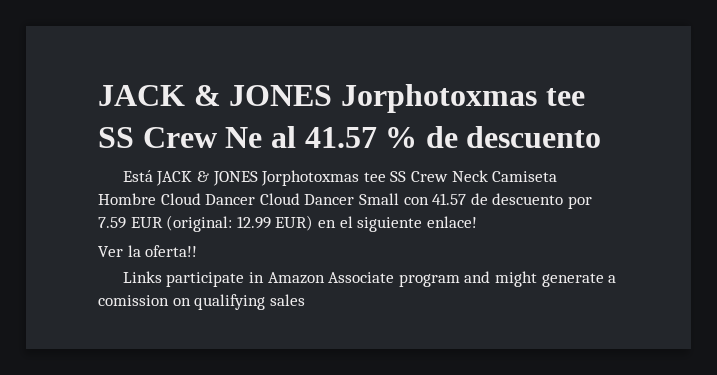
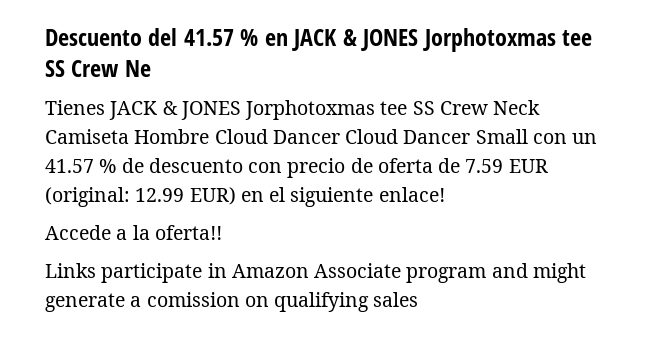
(98, 95) none -> [45,28,288,46] Descuento del 41.57 % en
[270,126,602,148] [122,170,153,182] al 41.57 % de descuento // Está -> [45,100,105,115] // Tienes
[432,193,592,209] 41.57 de descuento por -> [572,133,598,144] [45,158,461,178] un 41.57 % de descuento con precio de oferta de
[98,246,123,257] Ver -> [45,225,128,240] Accede a

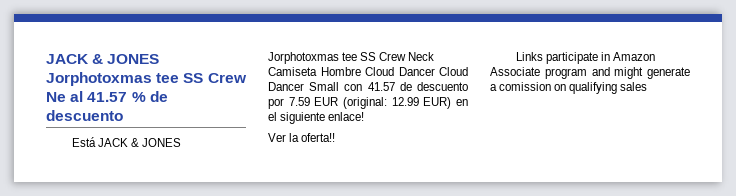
[45,28,288,46] Descuento del 41.57 % en -> (46, 59) none
[45,100,105,115] // Tienes -> [70,91,168,102] [46,110,123,121] [72,137,97,147] al 41.57 % de descuento // Está
[572,133,598,144] [45,158,461,178] un 41.57 % de descuento con precio de oferta de -> [367,82,468,91] [268,98,284,109] 41.57 de descuento por
[45,225,128,240] Accede a -> [268,133,286,142] Ver

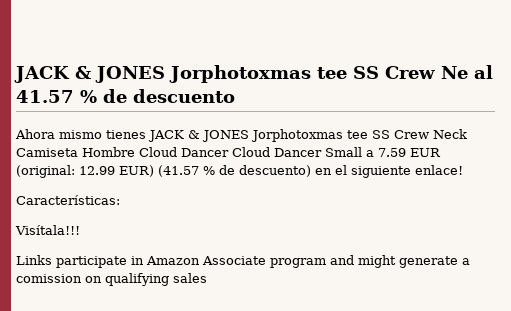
[72,137,97,147] Está -> [15,129,146,139] Ahora mismo tienes
[344,82,468,91] [268,98,284,109] con 41.57 de descuento por -> [366,150,374,157] a
(452, 103) none -> [158,165,311,177] (41.57 % de descuento)
[268,133,336,142] Ver la oferta!! -> [16,195,120,205] [15,225,80,235] Características: // Visítala!!!

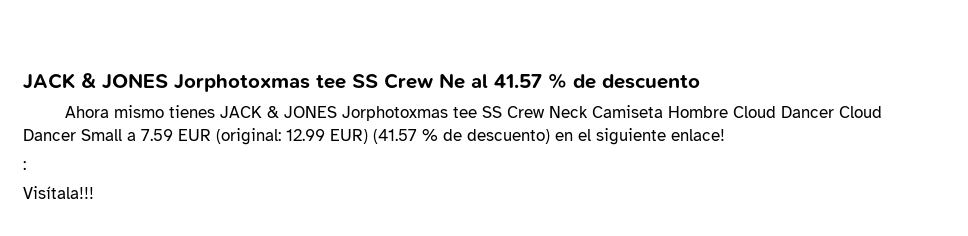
[16,195,120,205] Características: -> [23,161,26,170] :
[16,255,470,268] [16,273,207,286] // Links participate in Amazon Associate program and might generate a comission on qualifying sales -> (94, 192) none

